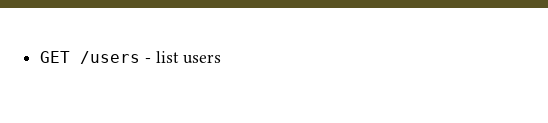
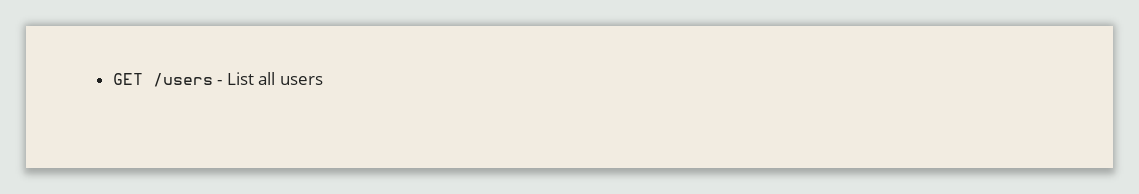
[155,51,179,63] list -> [226,72,276,85] List all

